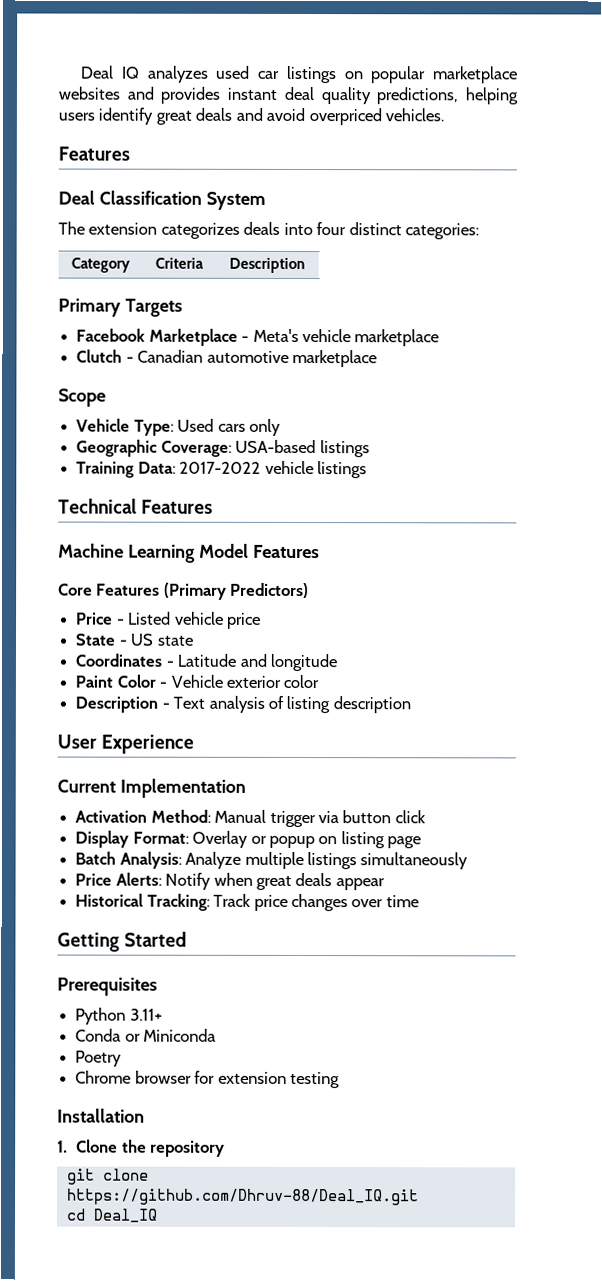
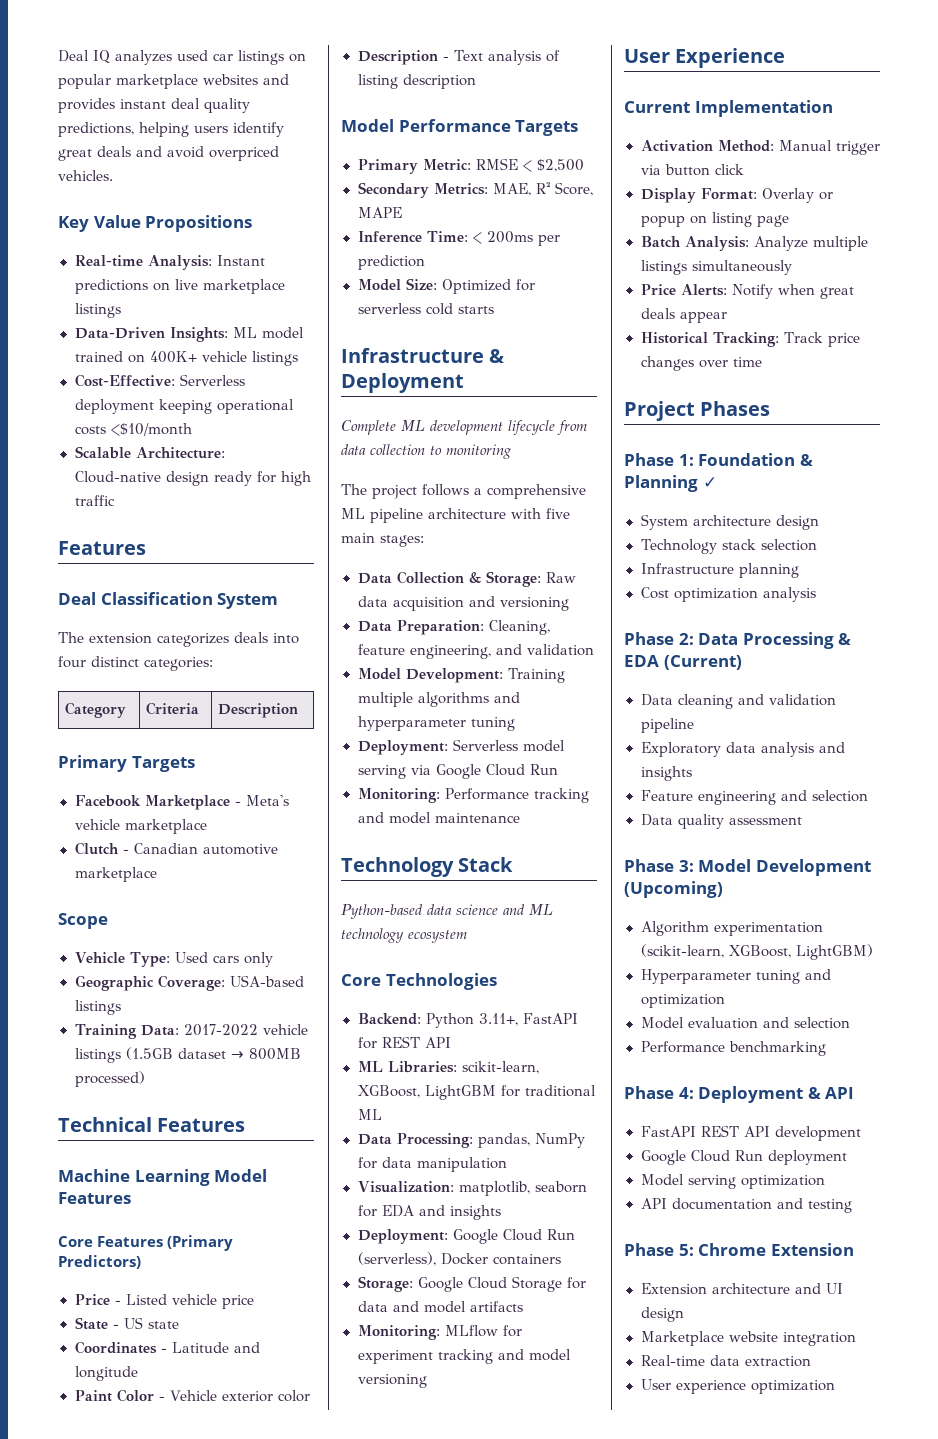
(445, 115) none -> [58,215,253,232] [74,255,265,270] [74,279,285,294] [74,303,121,318] [74,327,304,342] [74,351,298,366] [74,374,245,387] [74,399,294,414] [74,423,192,436] [74,446,225,459] [74,471,311,486] [74,495,115,506] // Key Value Propositions // Real-time Analysis: Instant predictions on live marketplace listings // Data-Driven Insights: ML model trained on 400K+ vehicle listings // Cost-Effective: Serverless deployment keeping operational costs <$10/month // Scalable Architecture: Cloud-native design ready for high traffic
(367, 470) none -> [125,1047,301,1060] [74,1071,145,1087] (1.5GB dataset → 800MB processed)
(411, 705) none -> [341,119,579,136] [357,158,584,174] [357,182,593,198] [357,207,402,218] [357,231,560,246] [357,255,425,270] [357,278,535,294] [357,303,494,315] [341,348,505,363] [341,373,464,393] [341,420,587,435] [341,444,512,459] [341,484,586,499] [341,508,570,523] [341,533,424,547] [357,571,576,587] [357,596,569,611] [357,620,550,635] [357,644,594,659] [357,668,566,683] [357,692,520,707] [357,716,515,731] [357,739,565,755] [357,764,558,779] [357,788,589,803] [357,812,520,824] [341,857,514,877] [341,904,553,919] [341,928,467,943] [341,973,497,990] [357,1013,578,1028] [357,1036,451,1049] [357,1061,539,1074] [357,1085,596,1100] [357,1109,382,1120] [357,1133,585,1148] [357,1157,507,1172] [357,1181,587,1196] [357,1205,501,1220] [357,1229,575,1244] [357,1252,561,1266] [357,1276,586,1292] [357,1301,523,1313] [357,1325,522,1340] [357,1349,571,1364] [357,1374,427,1388] // Model Performance Targets // Primary Metric: RMSE < $2,500 // Secondary Metrics: MAE, R² Score, MAPE // Inference Time: < 200ms per prediction // Model Size: Optimized for serverless cold starts // Infrastructure & Deployment // Complete ML development lifecycle from data collection to monitoring // The project follows a comprehensive ML pipeline architecture with five main stages: // Data Collection & Storage: Raw data acquisition and versioning // Data Preparation: Cleaning, feature engineering, and validation // Model Development: Training multiple algorithms and hyperparameter tuning // Deployment: Serverless model serving via Google Cloud Run // Monitoring: Performance tracking and model maintenance // Technology Stack // Python-based data science and ML technology ecosystem // Core Technologies // Backend: Python 3.11+, FastAPI for REST API // ML Libraries: scikit-learn, XGBoost, LightGBM for traditional ML // Data Processing: pandas, NumPy for data manipulation // Visualization: matplotlib, seaborn for EDA and insights // Deployment: Google Cloud Run (serverless), Docker containers // Storage: Google Cloud Storage for data and model artifacts // Monitoring: MLflow for experiment tracking and model versioning
[57,931,188,952] [57,977,158,996] [75,1007,163,1025] [75,1028,217,1042] [75,1050,123,1067] [75,1070,340,1089] [57,1108,145,1123] [57,1139,226,1157] [66,1168,149,1185] [66,1188,419,1206] [65,1208,158,1223] Getting Started // Prerequisites // Python 3.11+ // Conda or Miniconda // Poetry // Chrome browser for extension testing // Installation // 1. Clone the repository // git clone https://github.com/Dhruv-88/Deal_IQ.git // cd Deal_IQ -> [624,401,771,421] [624,453,813,466] [624,475,717,492] [640,514,819,530] [640,539,818,554] [640,563,799,578] [640,587,816,602] [624,632,852,649] [624,655,742,670] [640,694,836,709] [640,718,694,733] [640,742,845,757] [640,766,692,781] [640,790,868,805] [640,814,802,829] [624,859,871,876] [624,881,723,898] [640,921,823,936] [640,944,873,960] [640,969,831,984] [640,994,725,1008] [640,1017,850,1029] [640,1041,826,1056] [624,1086,855,1103] [640,1125,861,1141] [640,1150,847,1165] [640,1174,825,1189] [640,1198,852,1213] [624,1243,854,1256] [640,1283,843,1295] [640,1307,684,1322] [640,1331,856,1346] [640,1355,811,1367] [640,1379,835,1394] Project Phases // Phase 1: Foundation & Planning ✓ // System architecture design // Technology stack selection // Infrastructure planning // Cost optimization analysis // Phase 2: Data Processing & EDA (Current) // Data cleaning and validation pipeline // Exploratory data analysis and insights // Feature engineering and selection // Data quality assessment // Phase 3: Model Development (Upcoming) // Algorithm experimentation (scikit-learn, XGBoost, LightGBM) // Hyperparameter tuning and optimization // Model evaluation and selection // Performance benchmarking // Phase 4: Deployment & API // FastAPI REST API development // Google Cloud Run deployment // Model serving optimization // API documentation and testing // Phase 5: Chrome Extension // Extension architecture and UI design // Marketplace website integration // Real-time data extraction // User experience optimization

